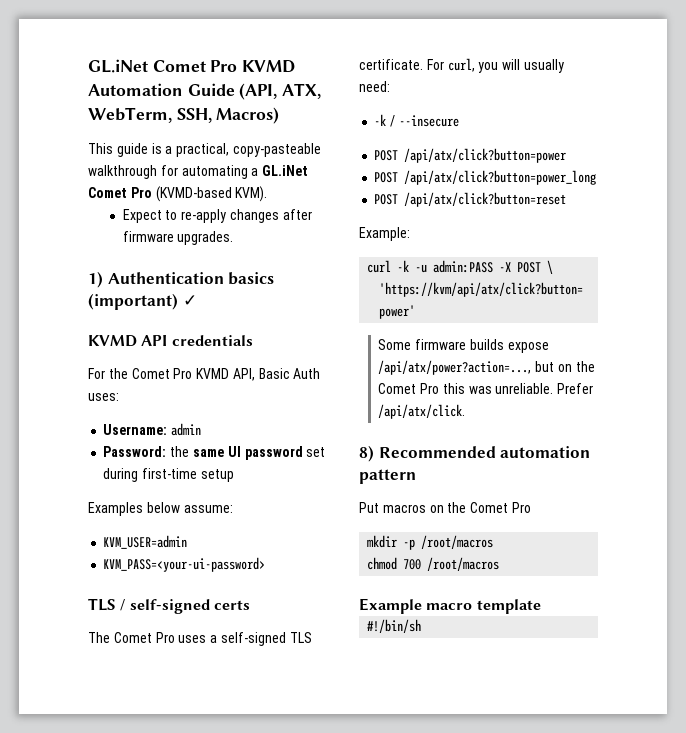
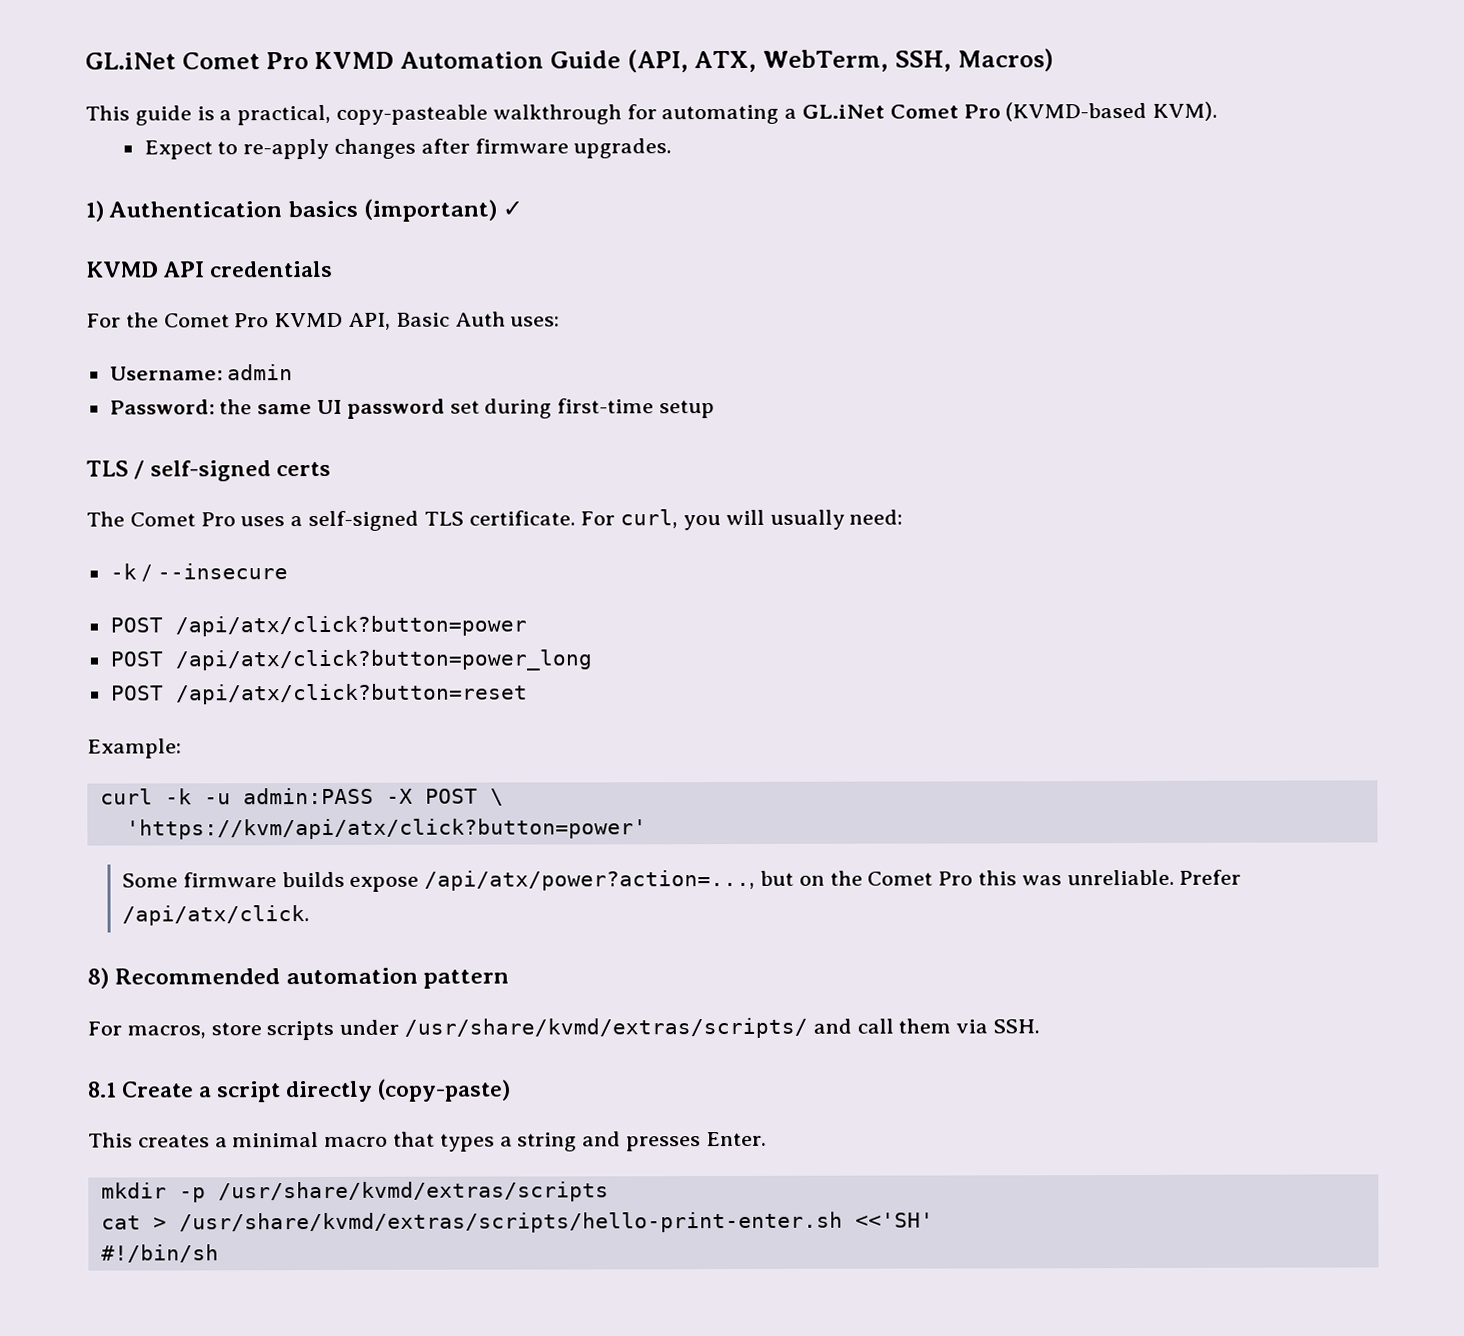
[88,502,233,516] [103,535,188,549] [103,557,266,572] // Examples below assume: // KVM_USER=admin // KVM_PASS=<your-ui-password> -> (716, 409) none
[359,502,531,513] [367,535,494,550] [367,557,500,571] [359,598,541,614] Put macros on the Comet Pro // mkdir -p /root/macros // chmod 700 /root/macros // Example macro template -> [87,1017,1041,1041] [88,1078,512,1103] [88,1131,767,1152] [100,1181,609,1203] [100,1211,934,1234] For macros, store scripts under /usr/share/kvmd/extras/scripts/ and call them via SSH. // 8.1 Create a script directly (copy-paste) // This creates a minimal macro that types a string and presses Enter. // mkdir -p /usr/share/kvmd/extras/scripts // cat > /usr/share/kvmd/extras/scripts/hello-print-enter.sh <<'SH'

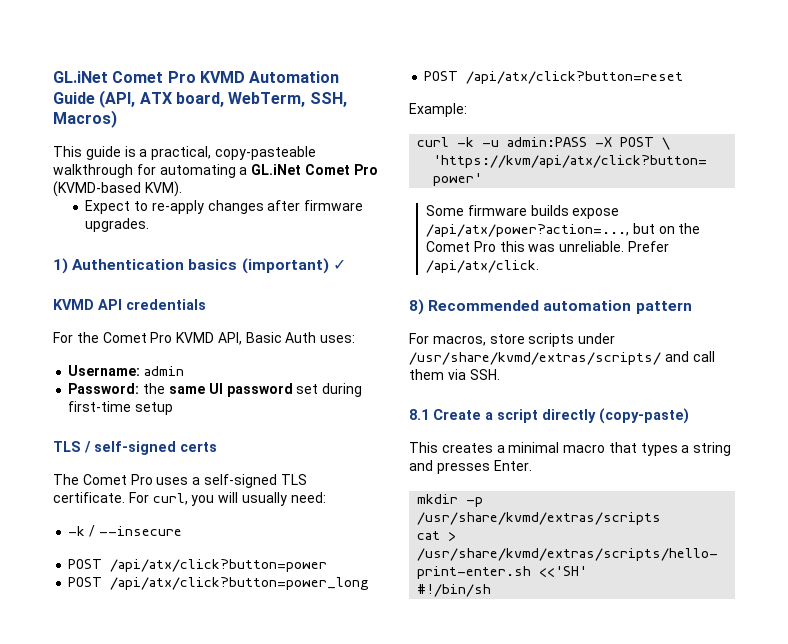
[694,50,758,73] ATX, -> [139,92,224,107] ATX board,

